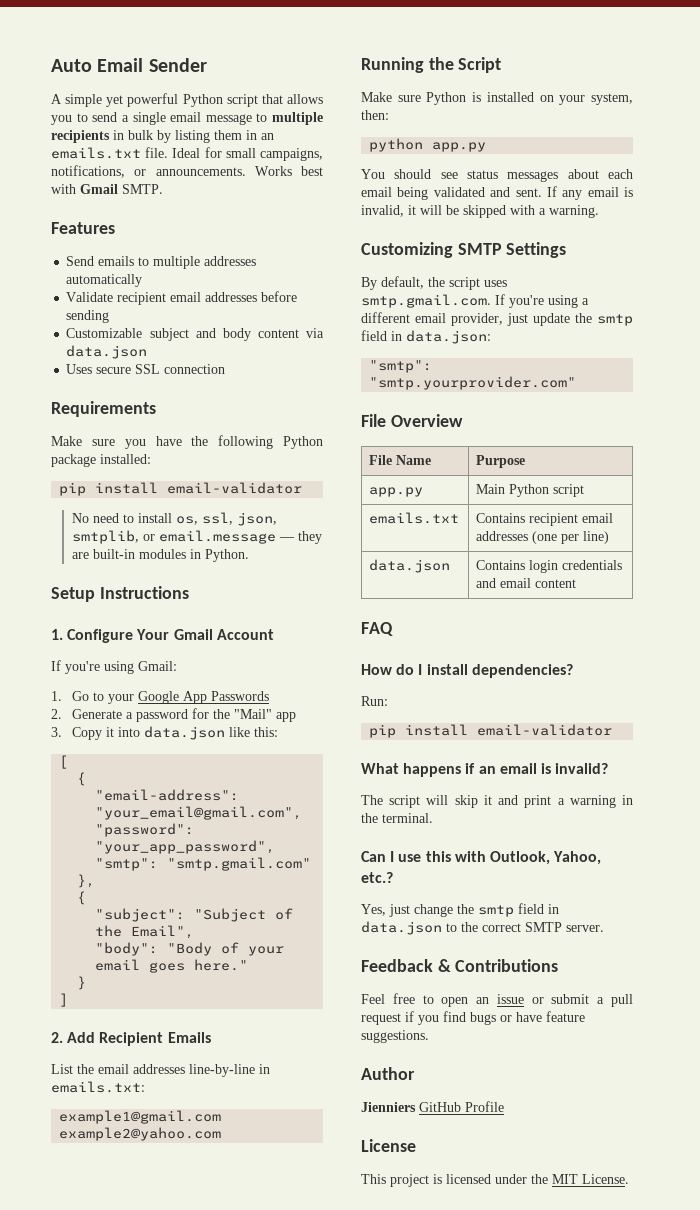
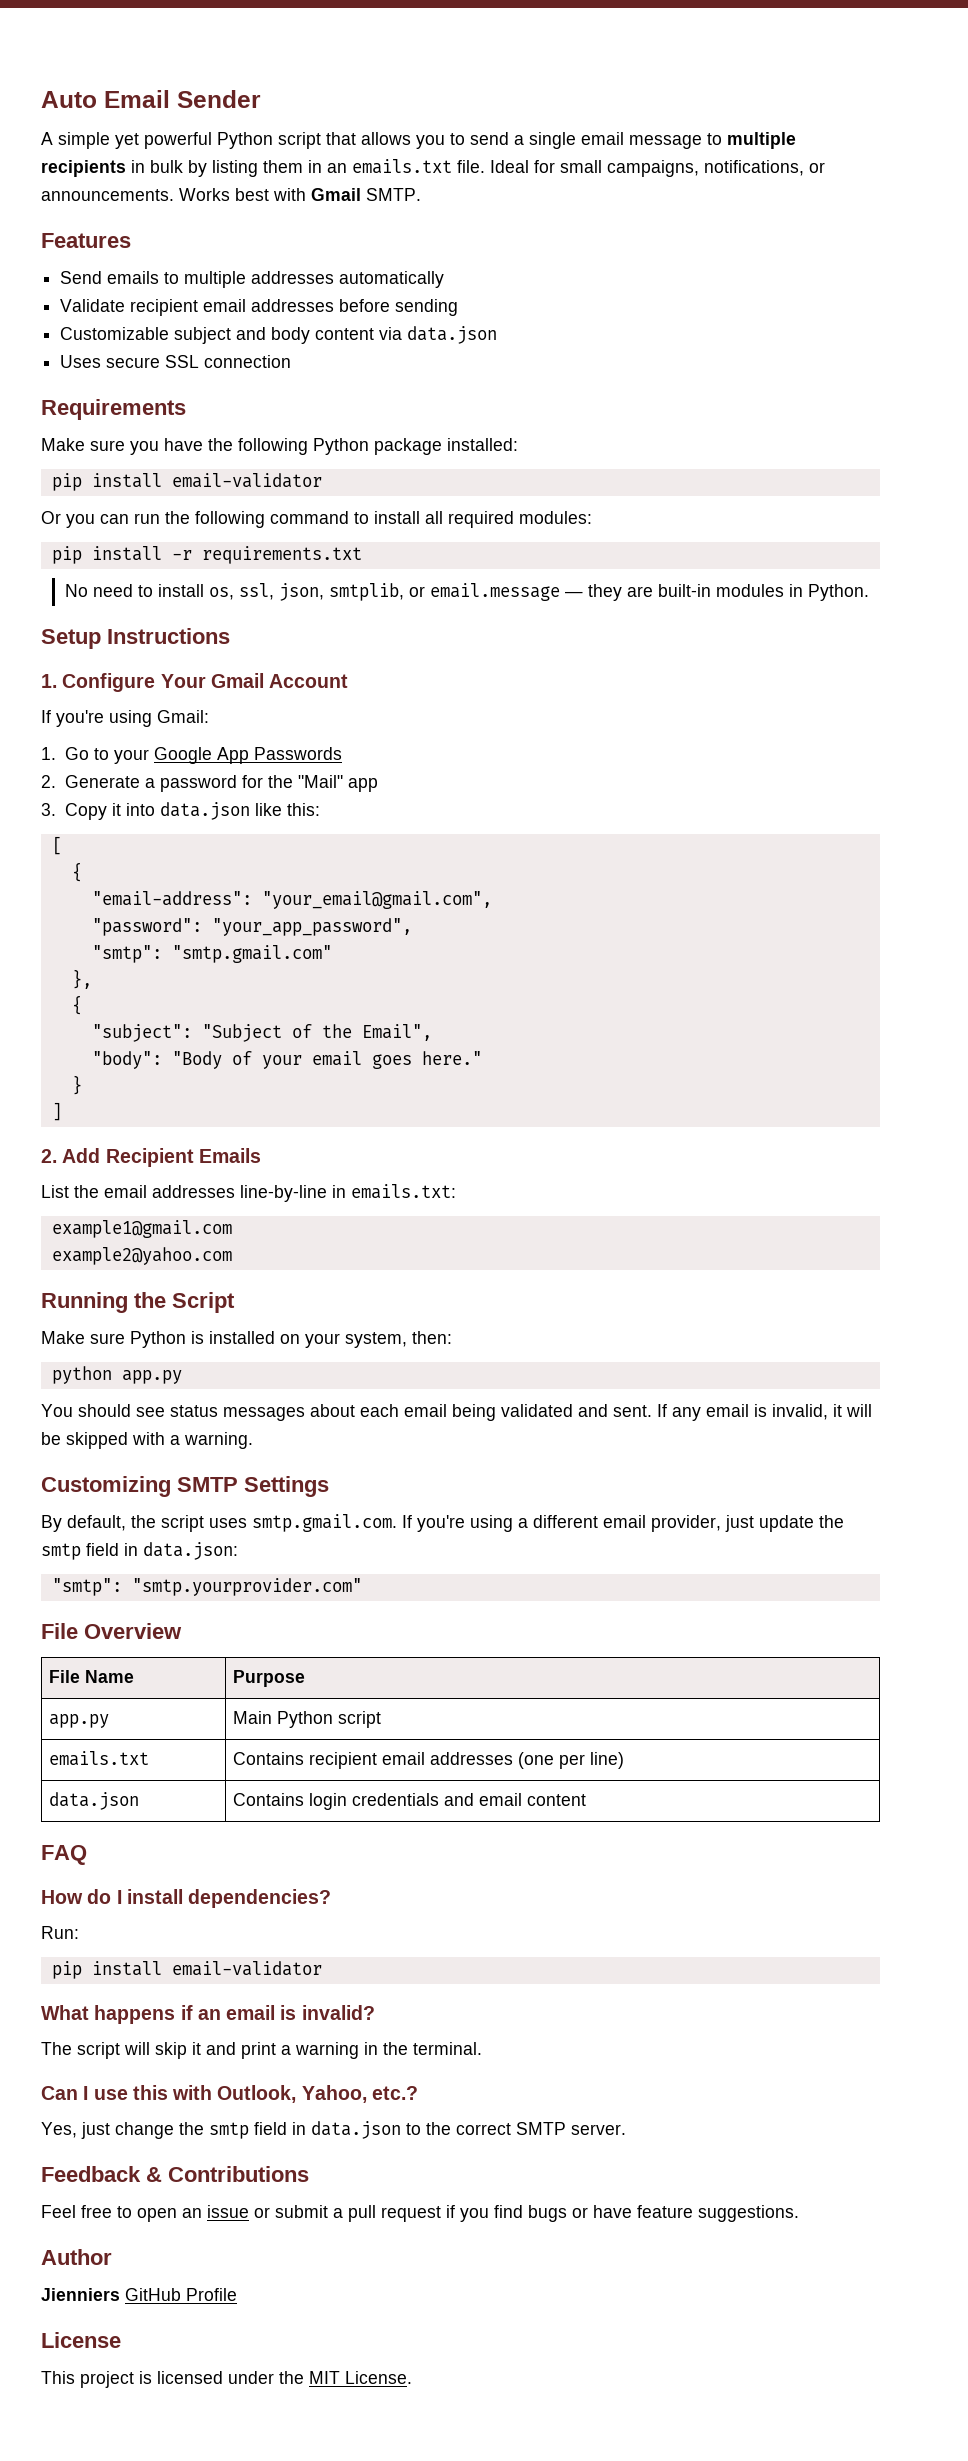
(303, 488) none -> [41,511,592,528] [51,546,362,564] // Or you can run the following command to install all required modules: // pip install -r requirements.txt

